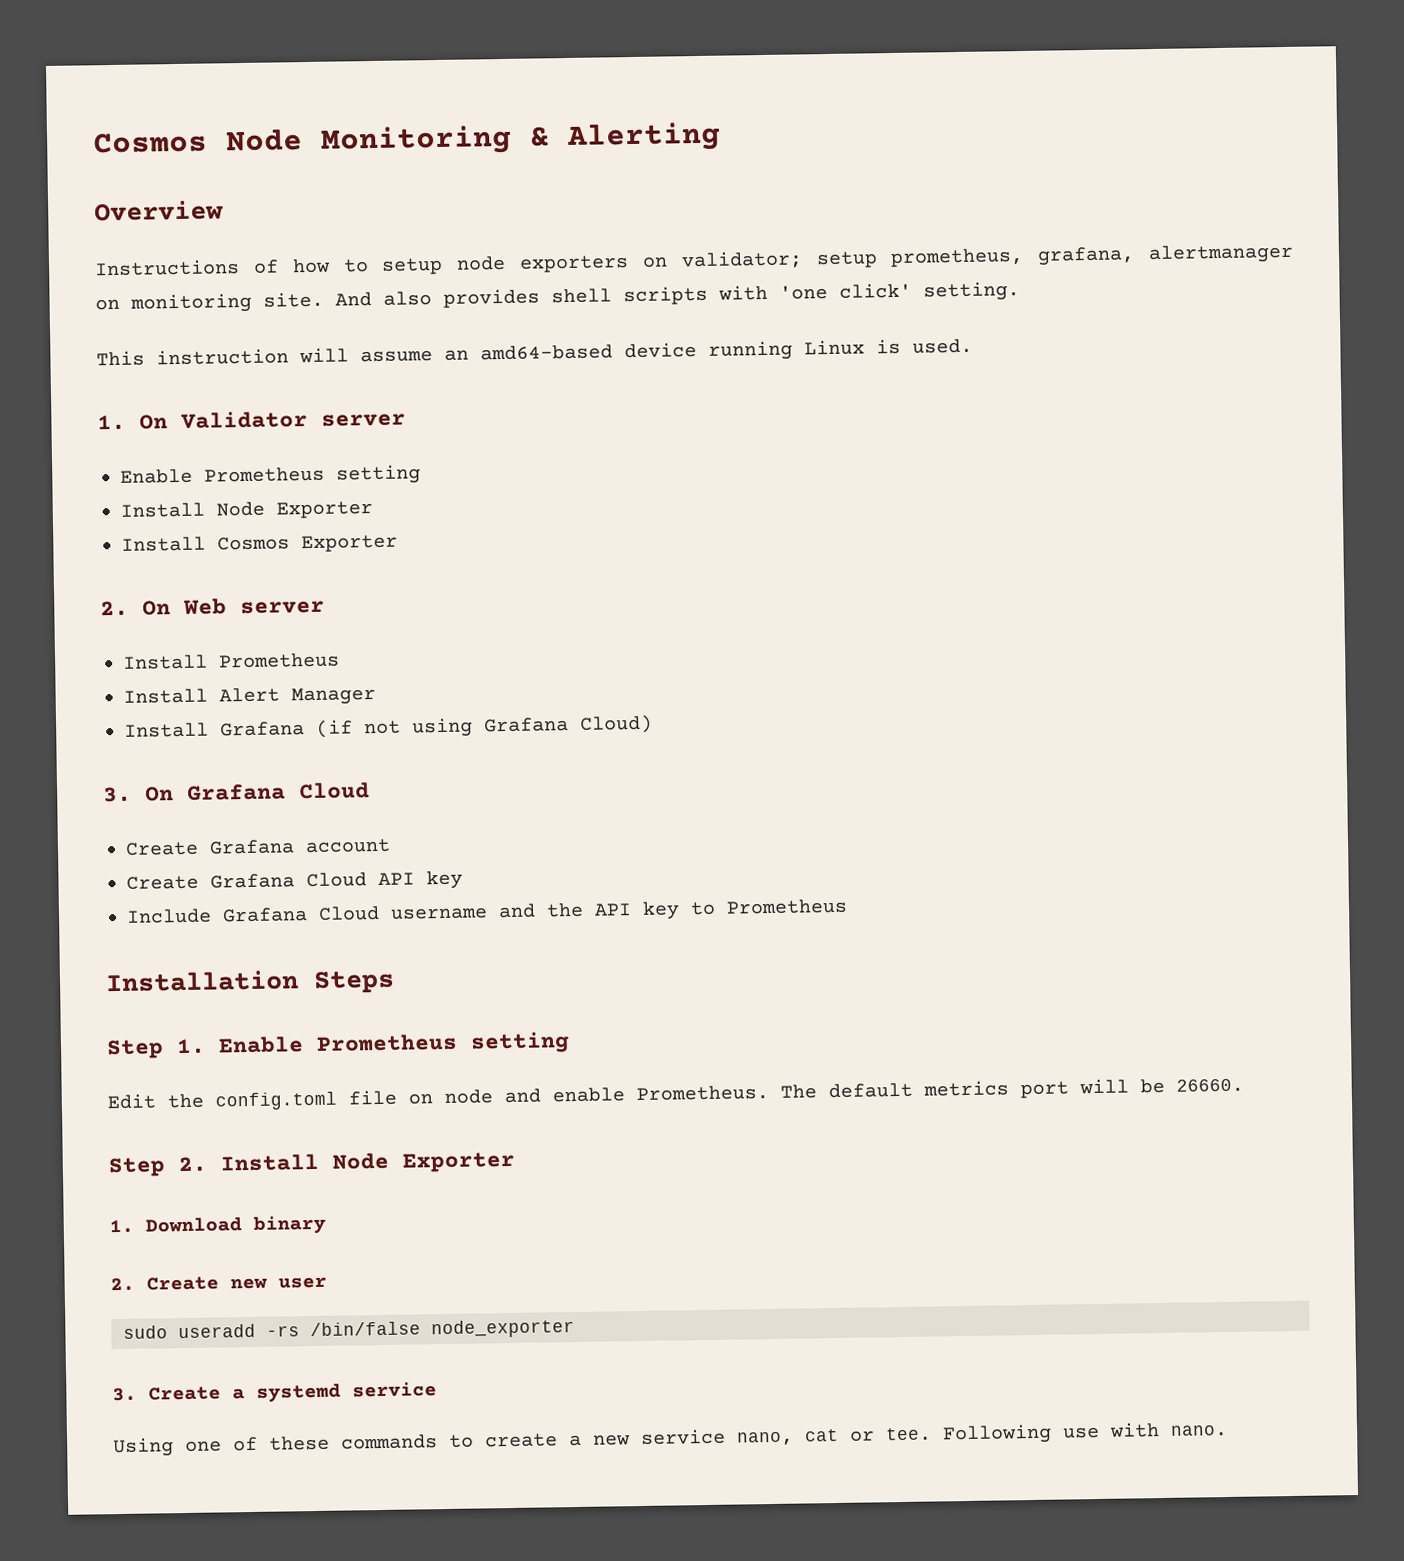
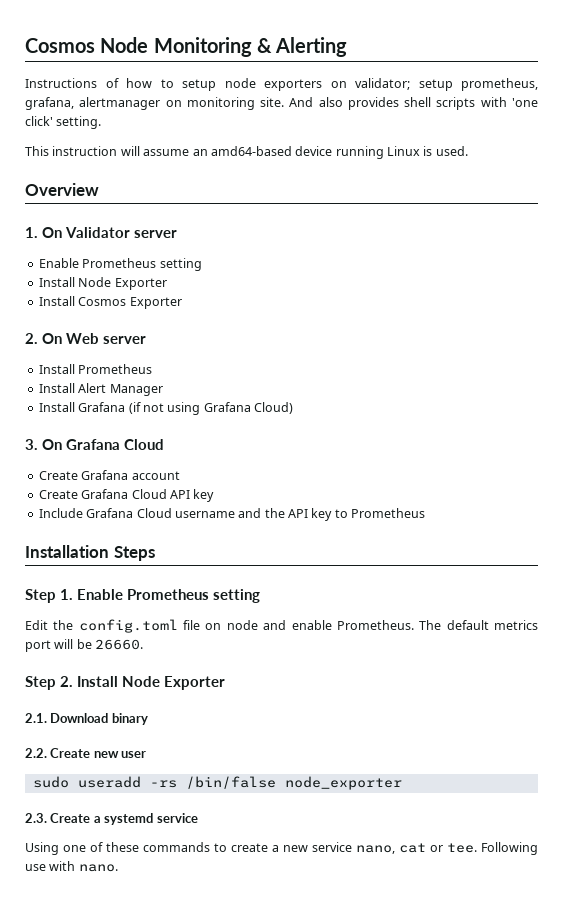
[94,200,224,222] // Overview -> (348, 47) none
(973, 346) none -> [25,183,99,196] // Overview
[109,1219,134,1234] 1. -> [25,713,47,723] 2.1.
[110,1277,135,1292] 2. -> [25,748,47,758] 2.2.
[112,1387,137,1402] 3. -> [25,813,47,823] 2.3.

